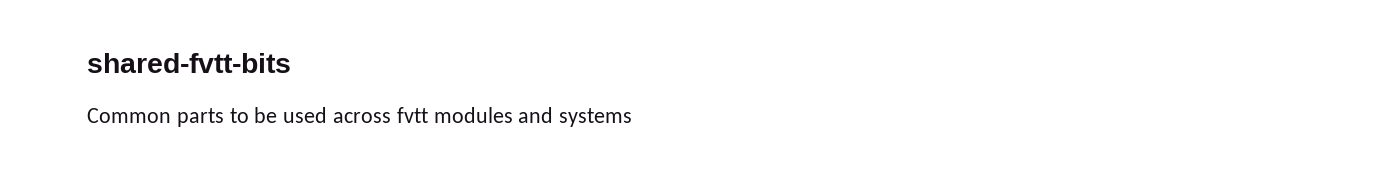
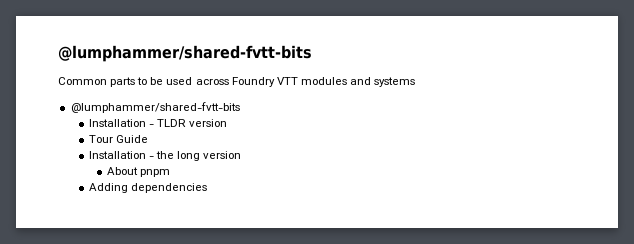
[87,53,291,73] shared-fvtt-bits -> [58,45,312,62] @lumphammer/shared-fvtt-bits
[396,107,428,123] fvtt -> [231,77,298,87] Foundry VTT
(633, 117) none -> [70,102,240,113] [88,119,228,127] [88,135,149,143] [88,151,242,161] [107,167,171,177] [88,183,208,193] // @lumphammer/shared-fvtt-bits // Installation - TLDR version // Tour Guide // Installation - the long version // About pnpm // Adding dependencies

